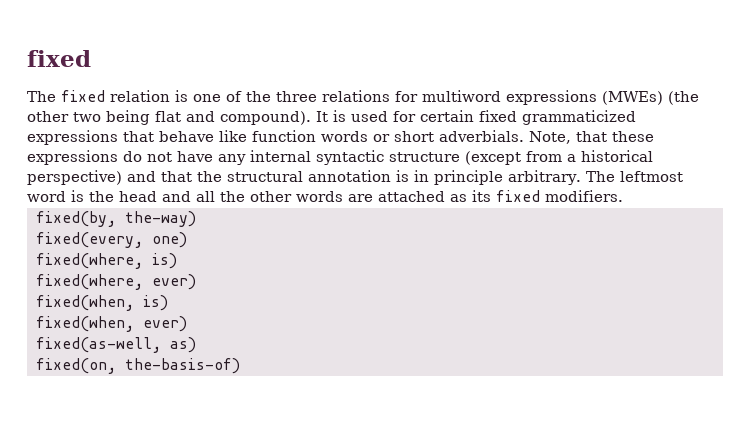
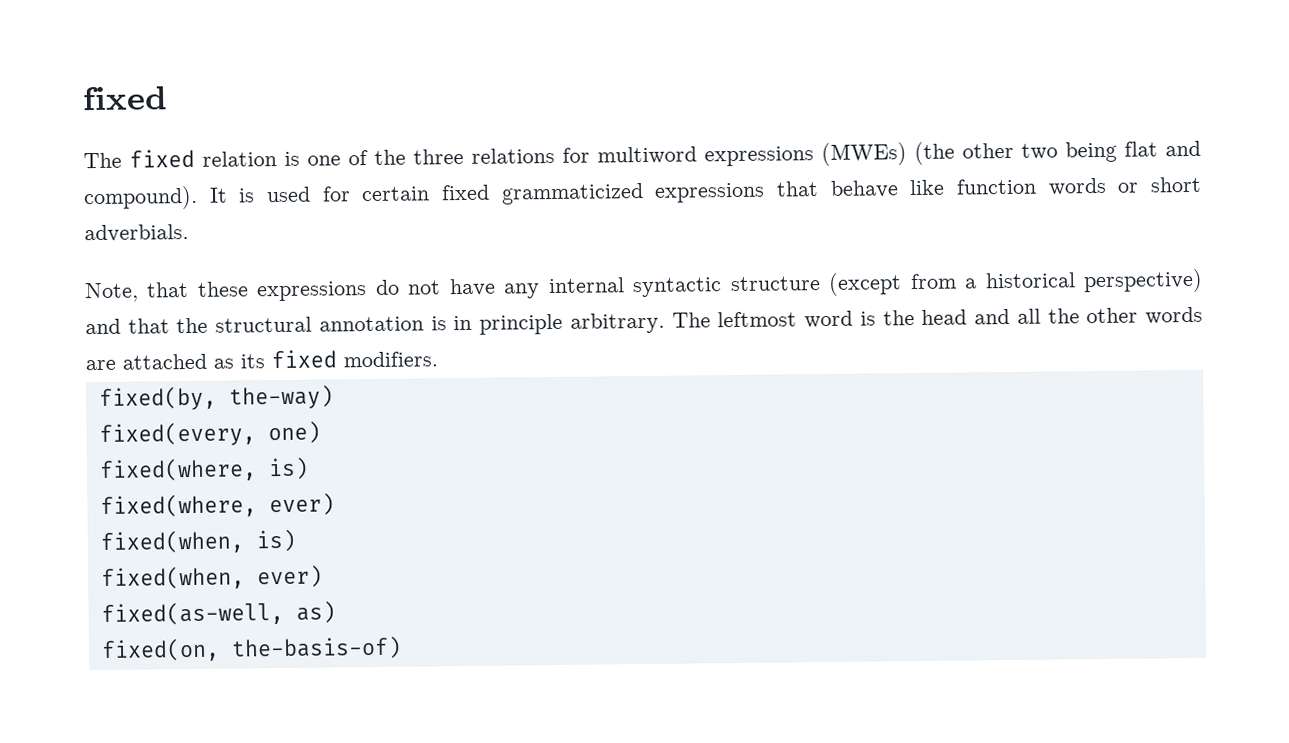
(524, 136) none -> (189, 233) //

